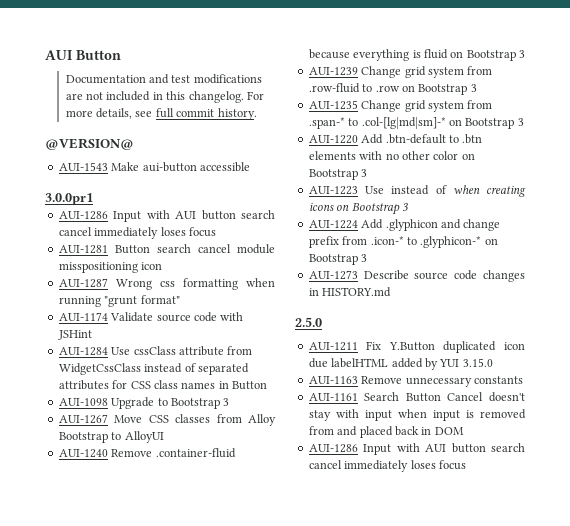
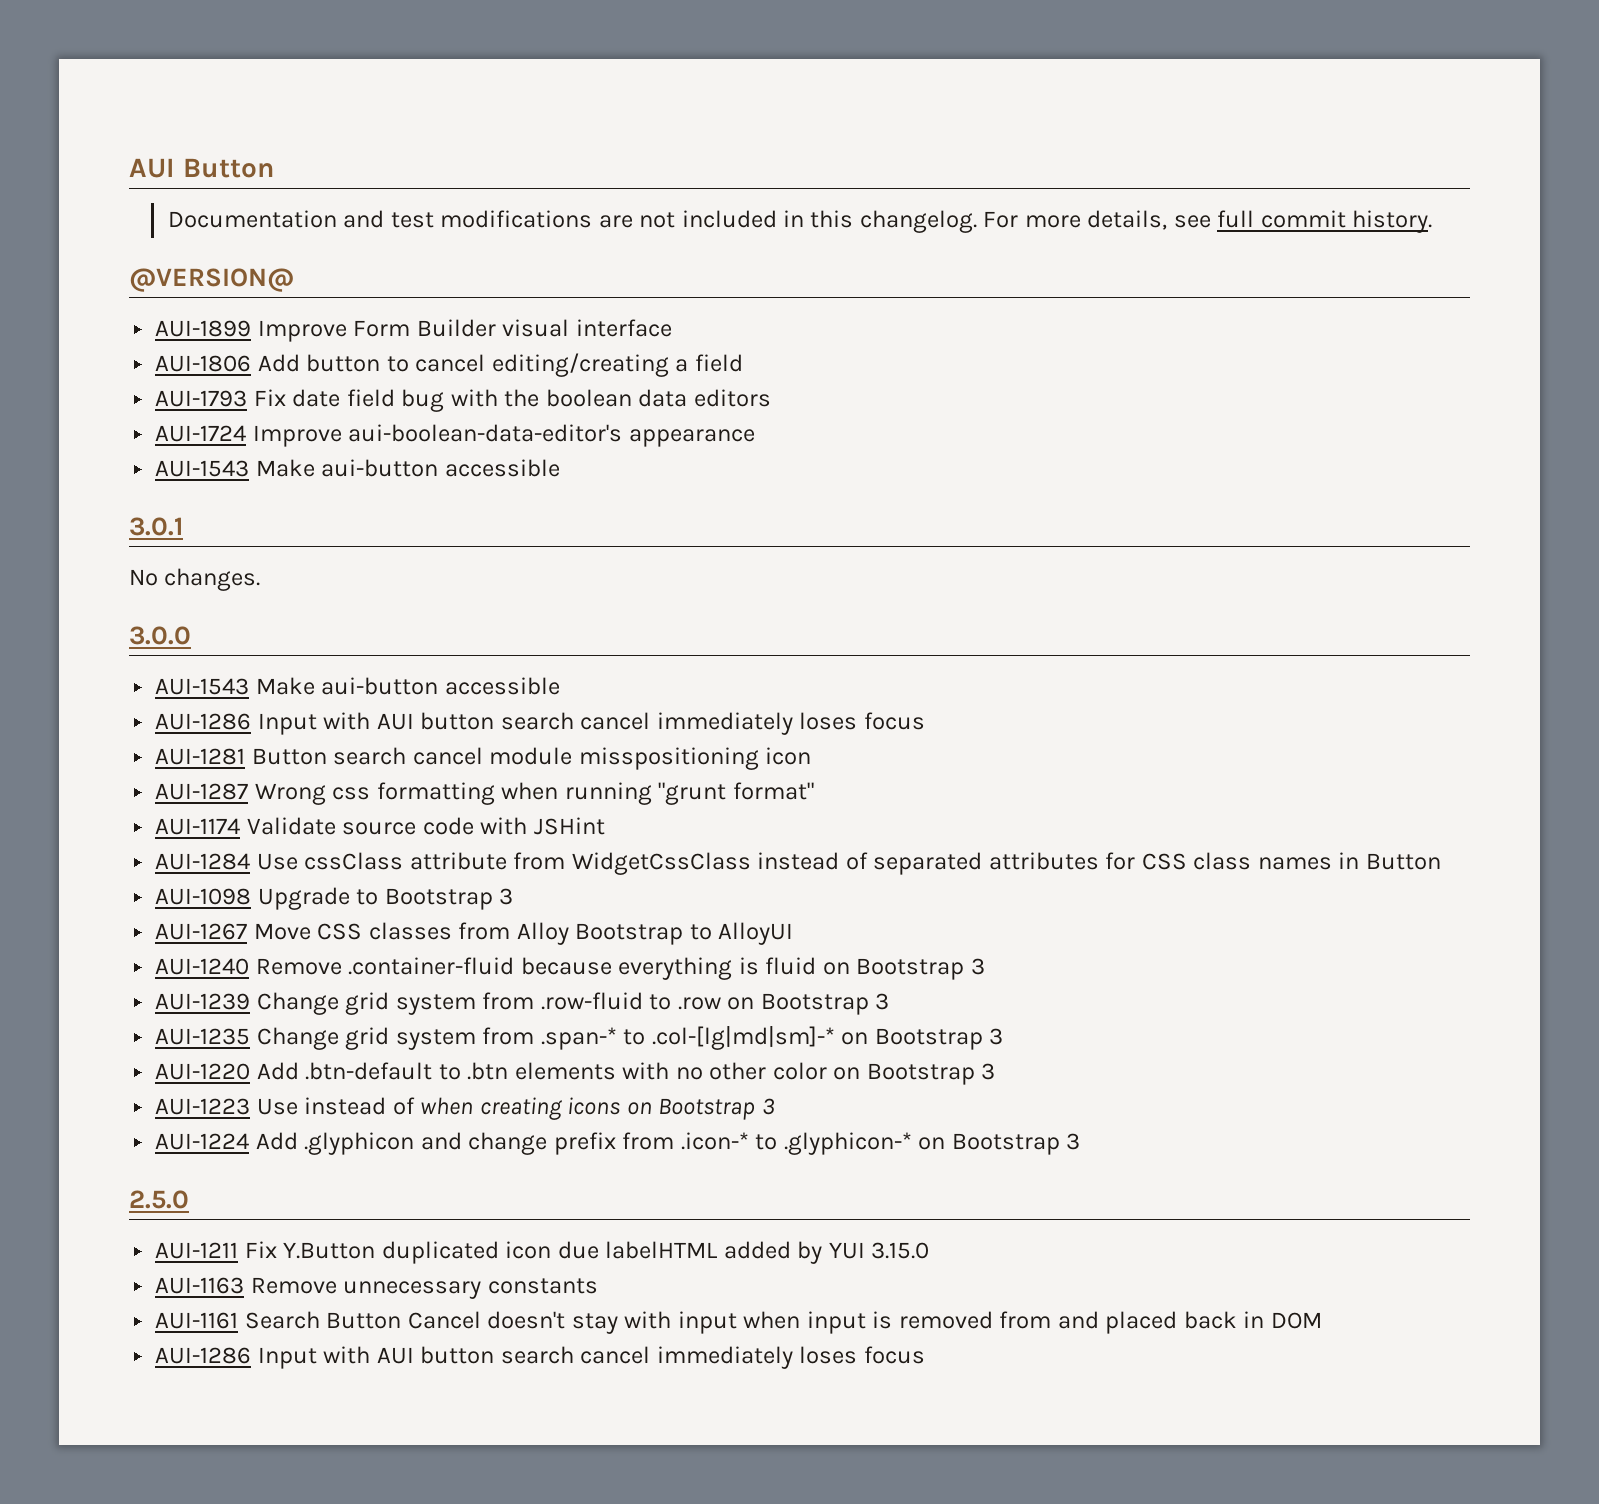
[58,162,250,172] [45,193,93,205] AUI-1543 Make aui-button accessible // 3.0.0pr1 -> [155,319,672,342] [155,353,743,377] [155,389,771,412] [155,424,755,447] [155,459,560,477] [129,517,183,536] [129,568,261,591] [129,626,191,645] [155,677,560,695] AUI-1899 Improve Form Builder visual interface // AUI-1806 Add button to cancel editing/creating a field // AUI-1793 Fix date field bug with the boolean data editors // AUI-1724 Improve aui-boolean-data-editor's appearance // AUI-1543 Make aui-button accessible // 3.0.1 // No changes. // 3.0.0 // AUI-1543 Make aui-button accessible
[308,270,525,282] [308,287,392,297] // AUI-1273 Describe source code changes in HISTORY.md -> (1081, 1141) none

